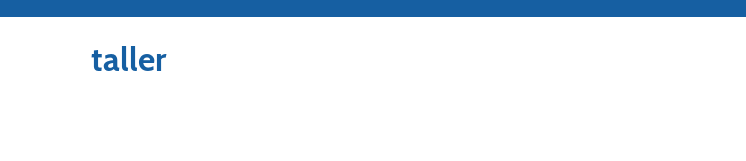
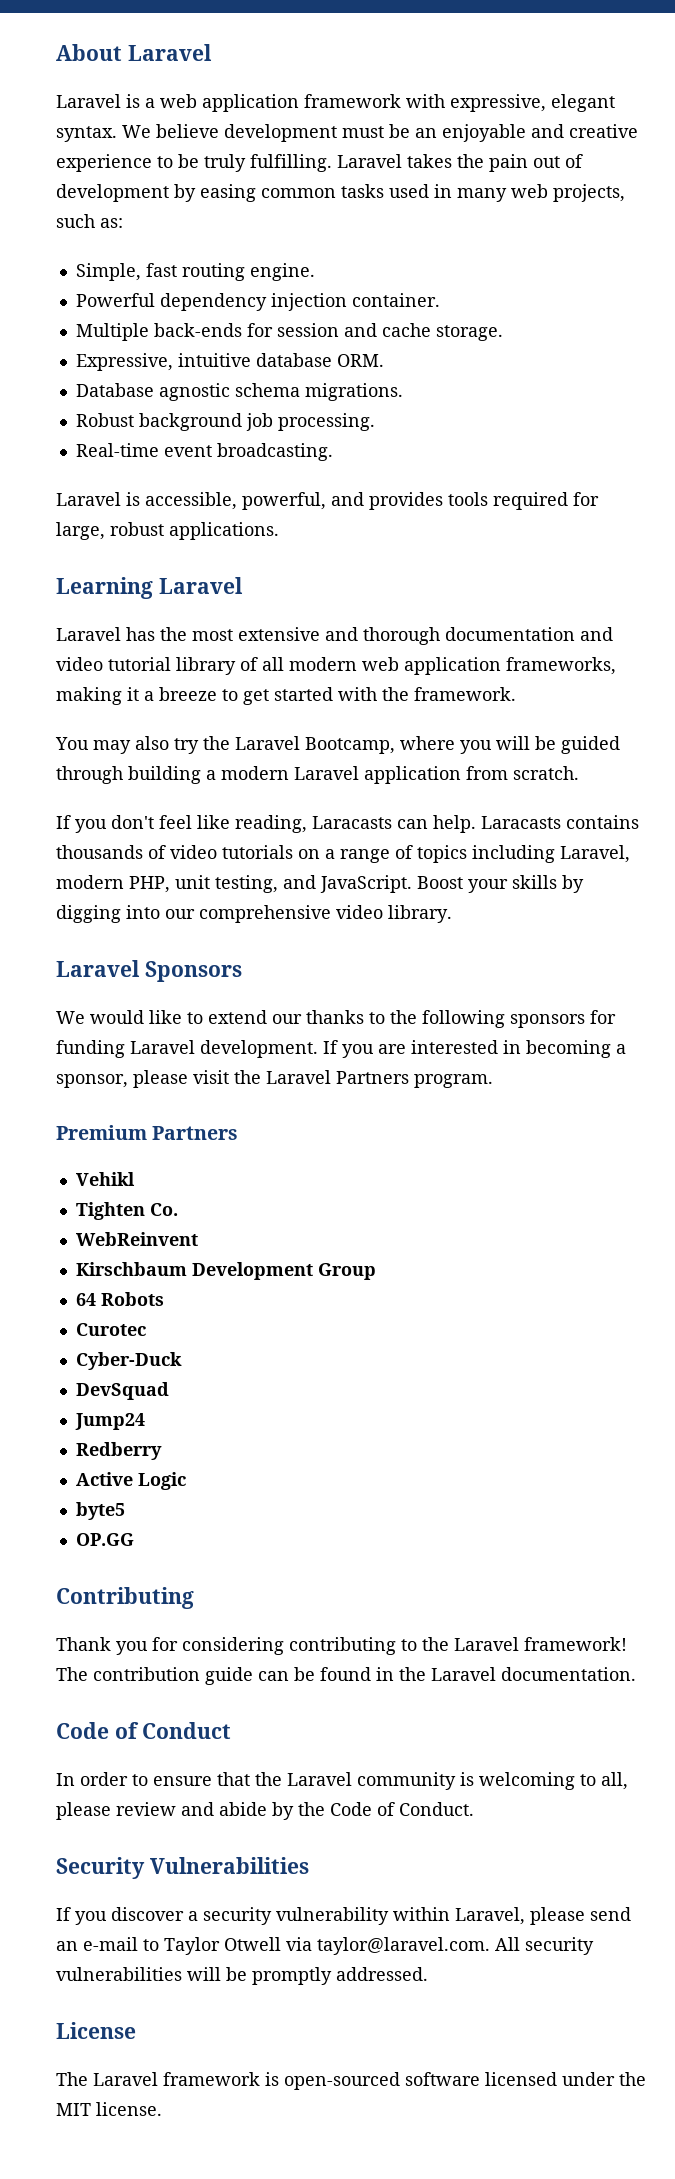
[91,46,167,71] taller -> [56,44,212,61] [56,94,615,112] [56,124,638,142] [56,154,583,172] [56,184,625,202] [56,214,123,228] [75,263,315,281] [75,293,440,311] [75,323,503,341] [75,353,384,371] [75,383,403,401] [75,413,375,431] [75,443,333,461] [56,492,599,510] [56,522,279,540] [56,577,243,599] [56,627,613,645] [56,657,616,675] [56,687,516,705] [55,736,620,754] [56,766,579,784] [56,815,639,833] [56,845,630,863] [56,875,584,893] [56,905,452,923] [56,960,242,982] [56,1010,616,1028] [56,1040,626,1058] [56,1070,493,1088] [56,1125,239,1140] [75,1172,135,1186] [75,1202,178,1220] [75,1232,198,1246] [75,1262,376,1280] [75,1292,164,1306] [75,1323,146,1336] [75,1352,182,1370] [75,1382,169,1400] [74,1413,145,1430] [75,1442,162,1460] [75,1472,186,1490] [75,1502,125,1520] [75,1533,134,1546] [56,1587,194,1609] [56,1637,627,1655] [56,1667,636,1685] [56,1722,232,1739] [56,1772,628,1790] [56,1802,474,1820] [56,1857,309,1879] [56,1907,631,1925] [56,1937,594,1955] [56,1967,428,1985] [56,2022,136,2039] [56,2072,646,2090] [56,2102,162,2116] About Laravel // Laravel is a web application framework with expressive, elegant syntax. We believe development must be an enjoyable and creative experience to be truly fulfilling. Laravel takes the pain out of development by easing common tasks used in many web projects, such as: // Simple, fast routing engine. // Powerful dependency injection container. // Multiple back-ends for session and cache storage. // Expressive, intuitive database ORM. // Database agnostic schema migrations. // Robust background job processing. // Real-time event broadcasting. // Laravel is accessible, powerful, and provides tools required for large, robust applications. // Learning Laravel // Laravel has the most extensive and thorough documentation and video tutorial library of all modern web application frameworks, making it a breeze to get started with the framework. // You may also try the Laravel Bootcamp, where you will be guided through building a modern Laravel application from scratch. // If you don't feel like reading, Laracasts can help. Laracasts contains thousands of video tutorials on a range of topics including Laravel, modern PHP, unit testing, and JavaScript. Boost your skills by digging into our comprehensive video library. // Laravel Sponsors // We would like to extend our thanks to the following sponsors for funding Laravel development. If you are interested in becoming a sponsor, please visit the Laravel Partners program. // Premium Partners // Vehikl // Tighten Co. // WebReinvent // Kirschbaum Development Group // 64 Robots // Curotec // Cyber-Duck // DevSquad // Jump24 // Redberry // Active Logic // byte5 // OP.GG // Contributing // Thank you for considering contributing to the Laravel framework! The contribution guide can be found in the Laravel documentation. // Code of Conduct // In order to ensure that the Laravel community is welcoming to all, please review and abide by the Code of Conduct. // Security Vulnerabilities // If you discover a security vulnerability within Laravel, please send an e-mail to Taylor Otwell via taylor@laravel.com. All security vulnerabilities will be promptly addressed. // License // The Laravel framework is open-sourced software licensed under the MIT license.

